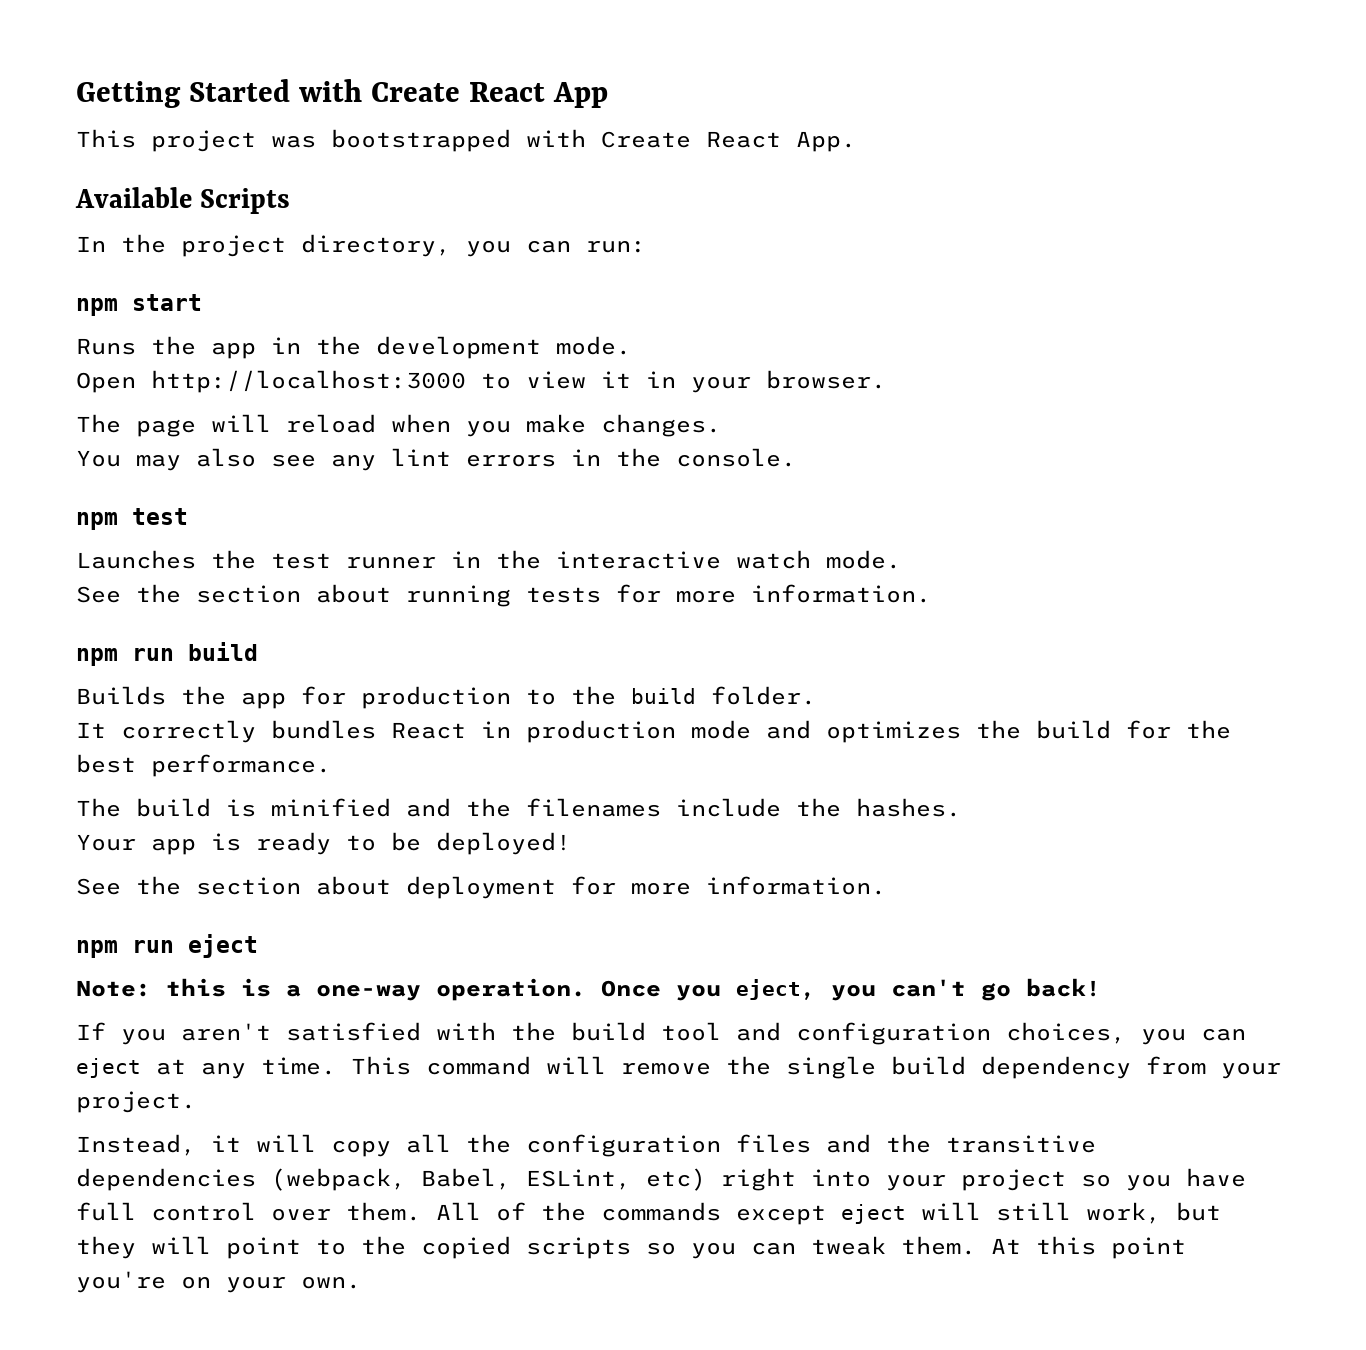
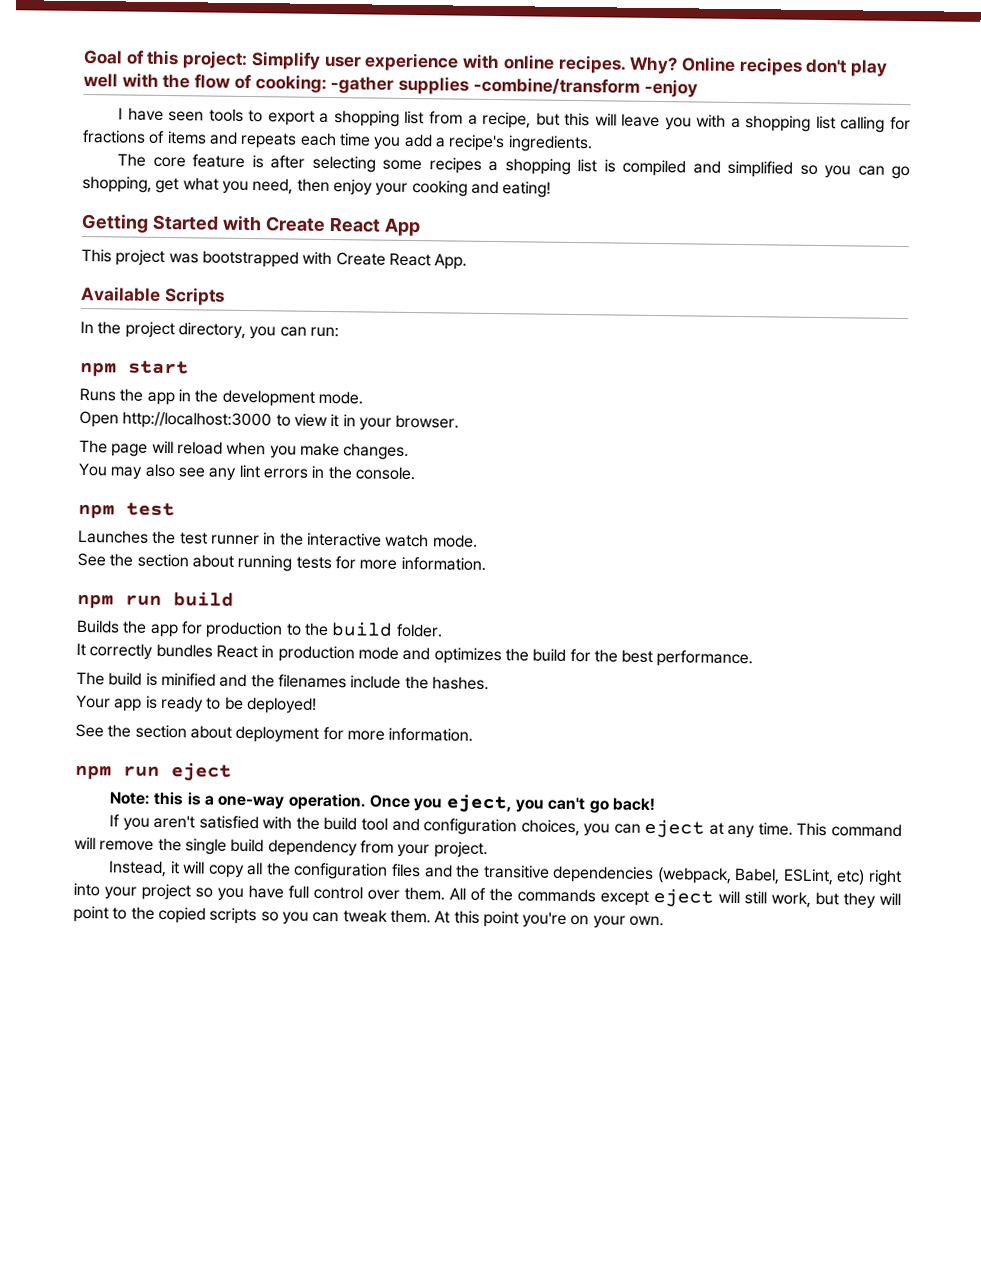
(76, 94) none -> [83,49,889,77] [83,72,698,98] [118,107,911,133] [82,129,593,153] [117,153,911,180] [82,175,552,198] Goal of this project: Simplify user experience with online recipes. Why? Online recipes don't play well with the flow of cooking: -gather supplies -combine/transform -enjoy // I have seen tools to export a shopping list from a recipe, but this will leave you with a shopping list calling for fractions of items and repeats each time you add a recipe's ingredients. // The core feature is after selecting some recipes a shopping list is compiled and simplified so you can go shopping, get what you need, then enjoy your cooking and eating! //

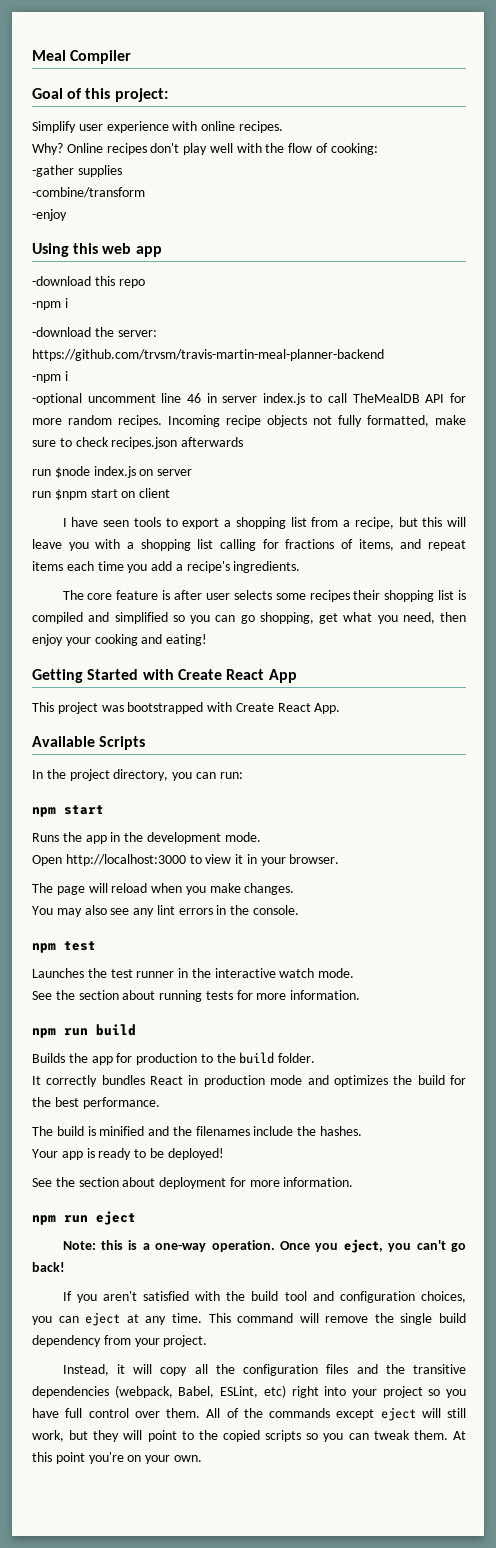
(83, 57) none -> [32,50,132,64] Meal Compiler //
(249, 59) none -> (168, 95) //
(627, 64) none -> (283, 127) //
(327, 83) none -> (378, 149) //
(470, 85) none -> (122, 171) //
(640, 85) none -> (145, 192) //
(698, 88) none -> [32,243,162,257] [32,276,145,288] [32,298,68,310] [32,327,157,337] [32,349,384,361] [32,371,68,383] [32,393,466,405] [32,415,466,427] [32,437,244,449] [32,466,193,478] [32,488,171,500] // Using this web app // -download this repo // -npm i // -download the server: https://github.com/trvsm/travis-martin-meal-planner-backend // -npm i // -optional uncomment line 46 in server index.js to call TheMealDB API for more random recipes. Incoming recipe objects not fully formatted, make sure to check recipes.json afterwards // run $node index.js on server // run $npm start on client
[166,131,298,149] items and repeats -> [358,539,467,551] [32,561,63,571] items, and repeat items
[311,155,376,173] selecting -> [205,590,272,600] user selects
[488,160,499,172] a -> [353,590,381,600] their

